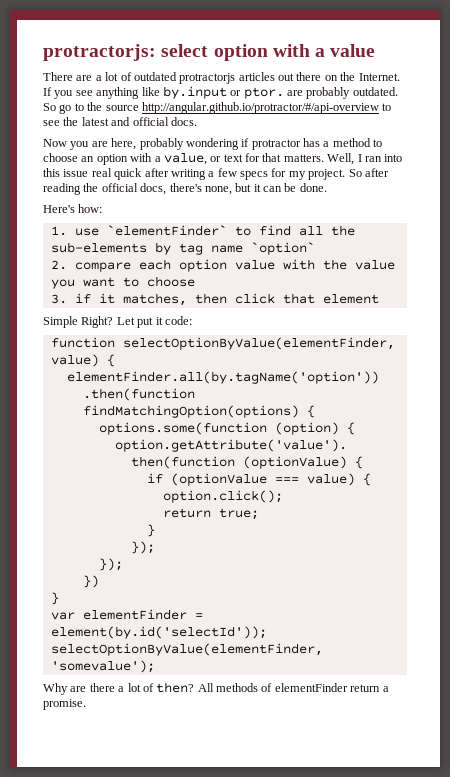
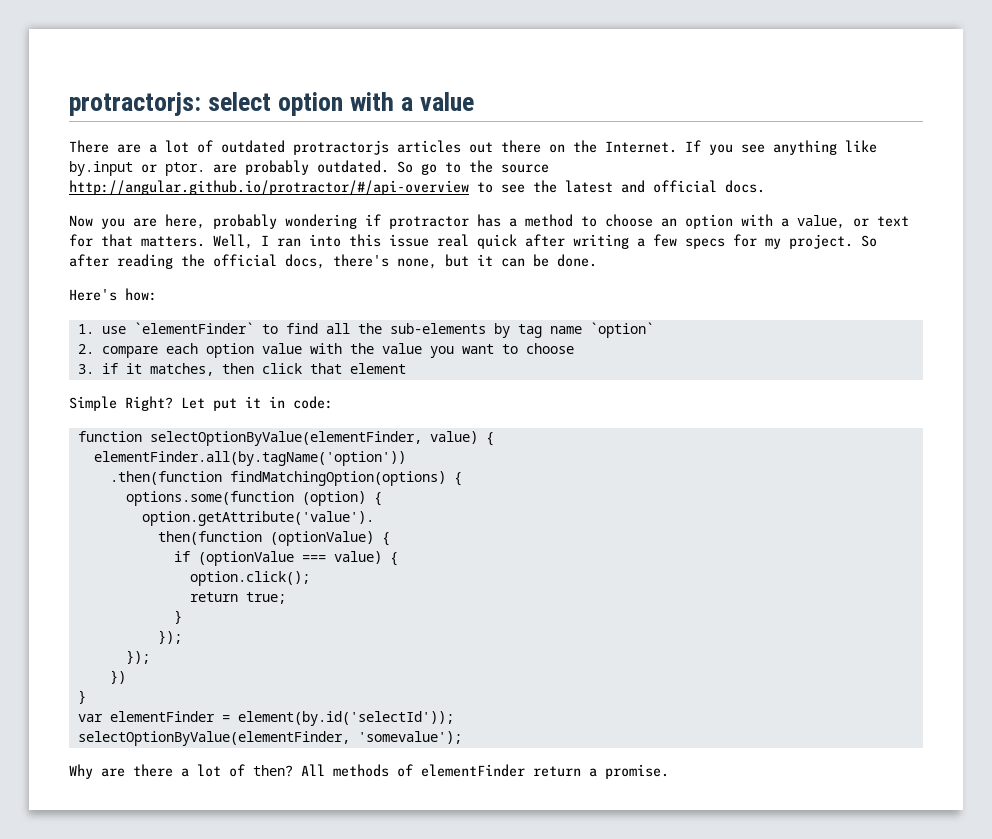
(163, 321) none -> [269,396,285,408] in

